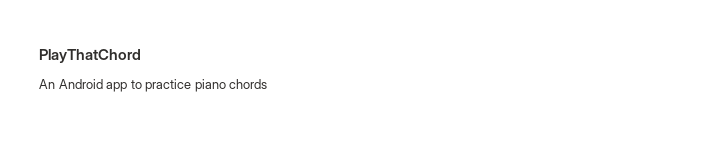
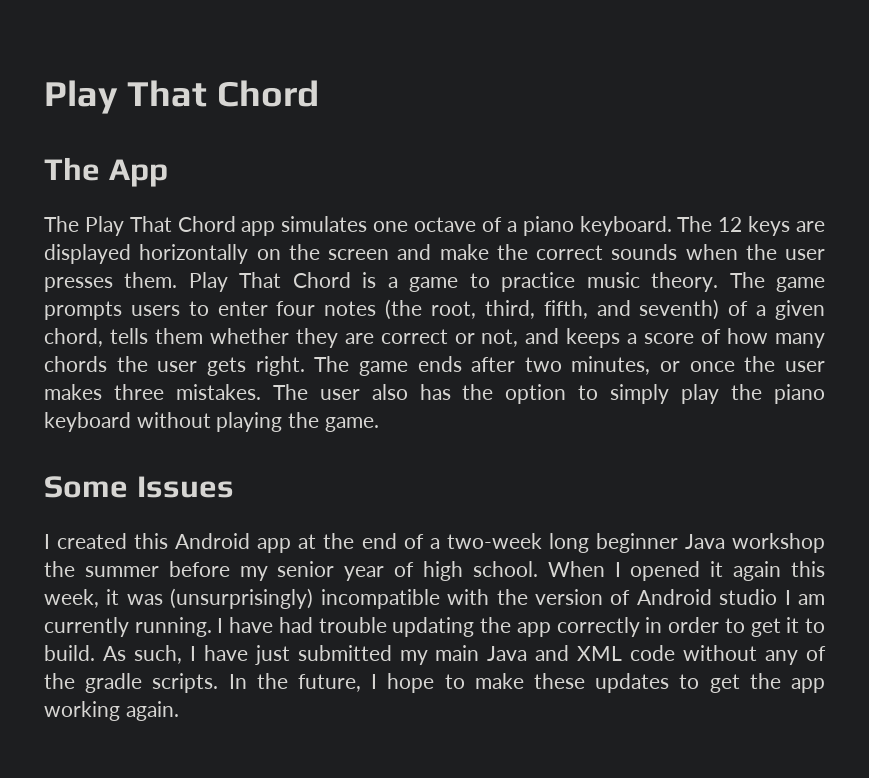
[39,49,141,63] [39,79,268,92] PlayThatChord // An Android app to practice piano chords -> [44,80,319,114] [44,157,168,187] [44,216,826,236] [44,244,825,264] [44,272,825,292] [44,299,825,320] [44,328,825,348] [44,356,825,376] [44,384,825,404] [44,412,379,432] [44,476,234,498] [44,533,825,553] [44,561,825,581] [44,588,825,609] [44,617,826,637] [44,645,826,665] [44,673,826,693] [44,701,179,721] Play That Chord // The App // The Play That Chord app simulates one octave of a piano keyboard. The 12 keys are displayed horizontally on the screen and make the correct sounds when the user presses them. Play That Chord is a game to practice music theory. The game prompts users to enter four notes (the root, third, fifth, and seventh) of a given chord, tells them whether they are correct or not, and keeps a score of how many chords the user gets right. The game ends after two minutes, or once the user makes three mistakes. The user also has the option to simply play the piano keyboard without playing the game. // Some Issues // I created this Android app at the end of a two-week long beginner Java workshop the summer before my senior year of high school. When I opened it again this week, it was (unsurprisingly) incompatible with the version of Android studio I am currently running. I have had trouble updating the app correctly in order to get it to build. As such, I have just submitted my main Java and XML code without any of the gradle scripts. In the future, I hope to make these updates to get the app working again.

